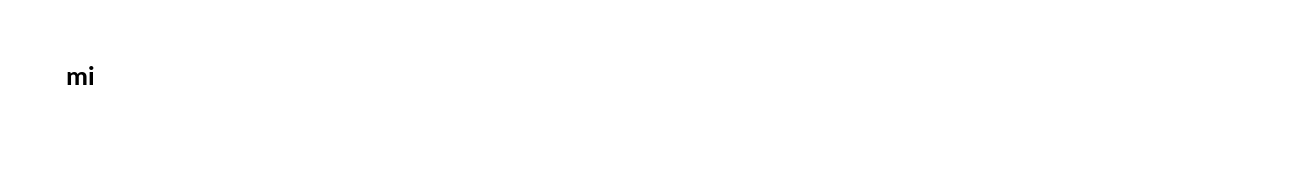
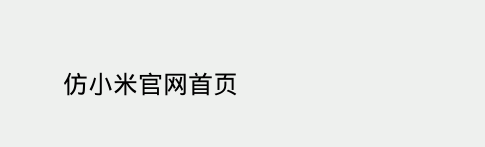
[66,66,95,85] mi -> [63,72,238,96] 仿小米官网首页

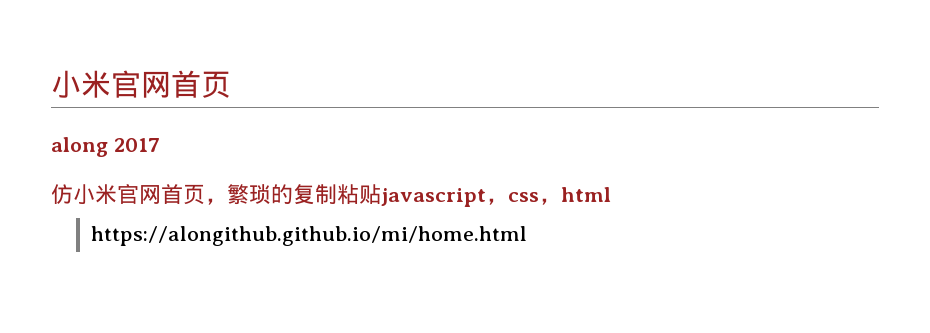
[63,72,238,96] 仿小米官网首页 -> [51,70,231,98] [51,137,160,157] [51,184,611,207] [91,226,528,246] 小米官网首页 // along 2017 // 仿小米官网首页，繁琐的复制粘贴javascript，css，html // https://alongithub.github.io/mi/home.html

